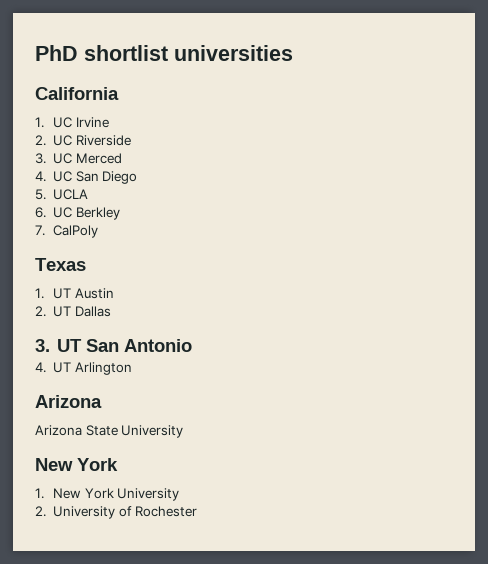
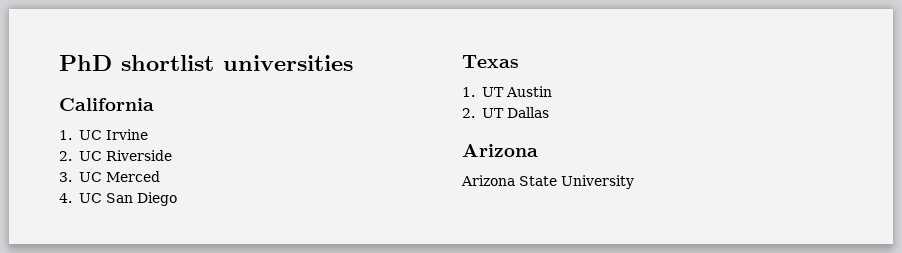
[35,189,89,200] [35,207,120,220] [35,225,99,238] // 5. UCLA // 6. UC Berkley // 7. CalPoly -> (178, 199) none
[35,339,192,352] [35,362,132,375] [35,395,102,408] [35,425,184,438] [35,458,118,471] [35,488,180,501] [35,506,198,519] 3. UT San Antonio // 4. UT Arlington // Arizona // Arizona State University // New York // 1. New York University // 2. University of Rochester -> [462,144,538,157] [461,175,634,189] Arizona // Arizona State University

